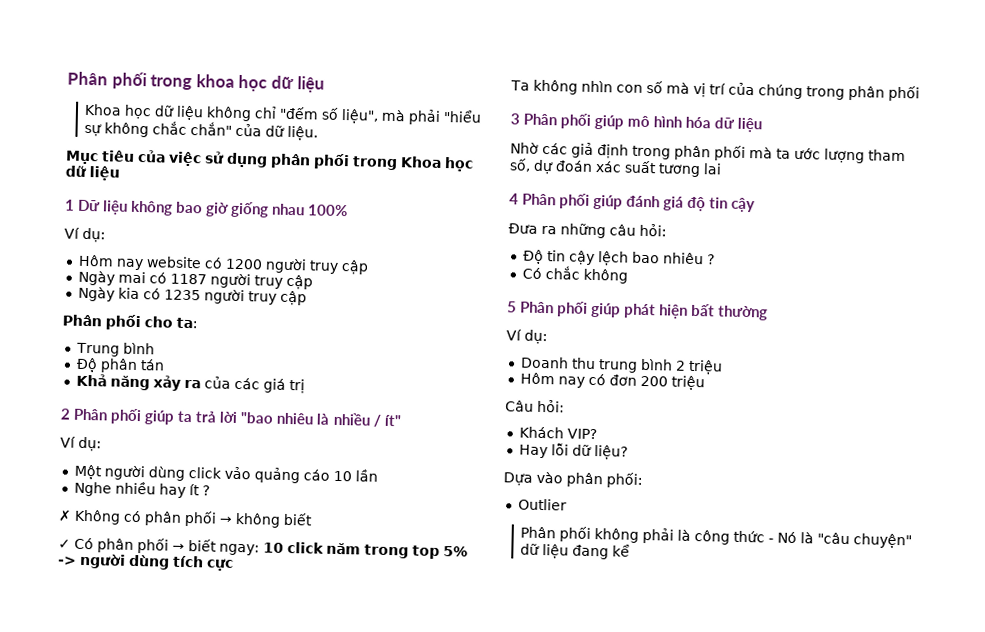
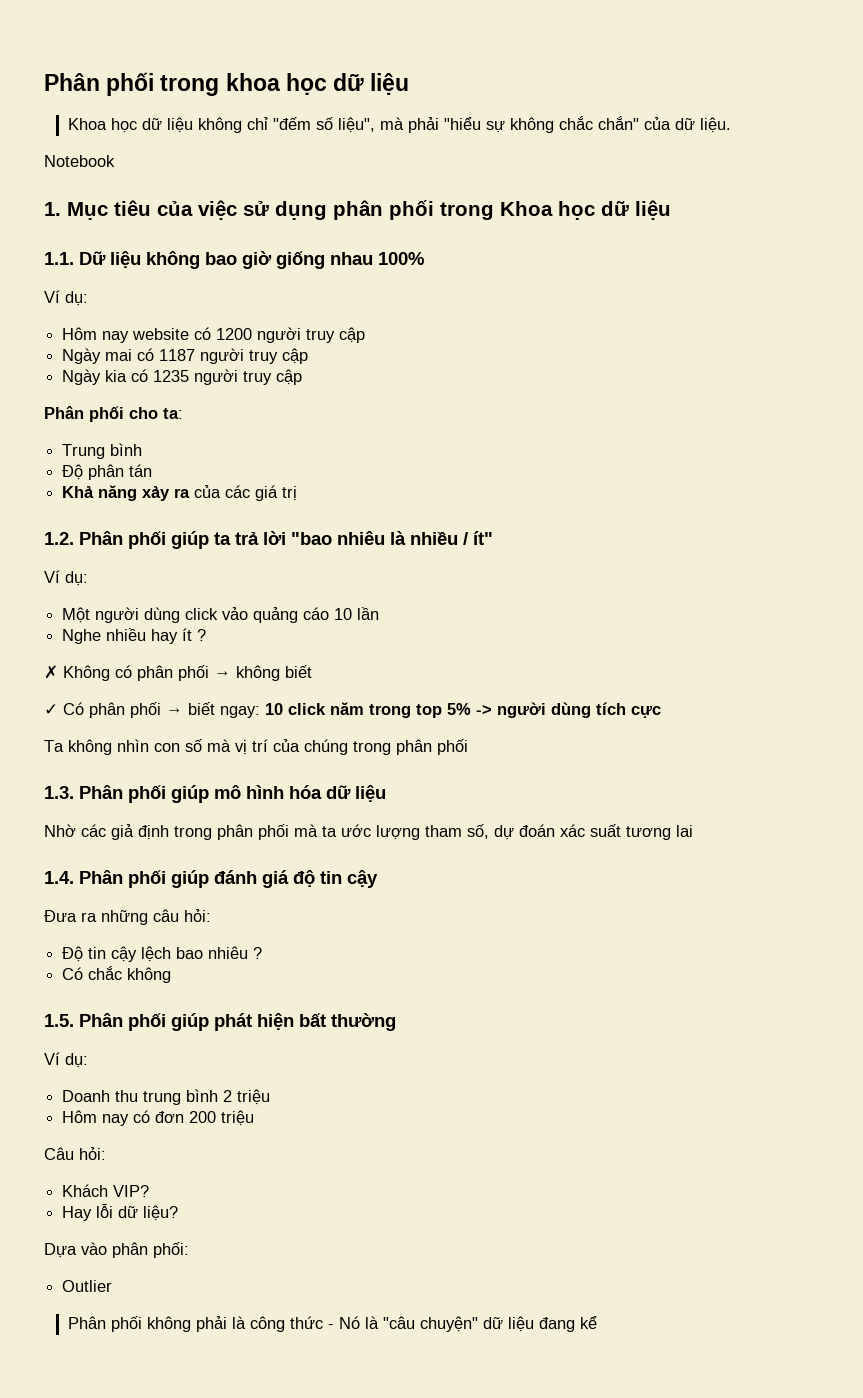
(319, 133) none -> [44,155,115,167] [44,202,61,216] Notebook // 1.
[64,199,75,211] 1 -> [44,252,74,265] 1.1.
[60,408,71,420] 2 -> [44,532,74,545] 1.2.
[510,113,520,125] 3 -> [44,786,74,799] 1.3.
[509,193,519,205] 4 -> [44,871,74,884] 1.4.
[507,301,517,313] 5 -> [44,1014,74,1027] 1.5.

